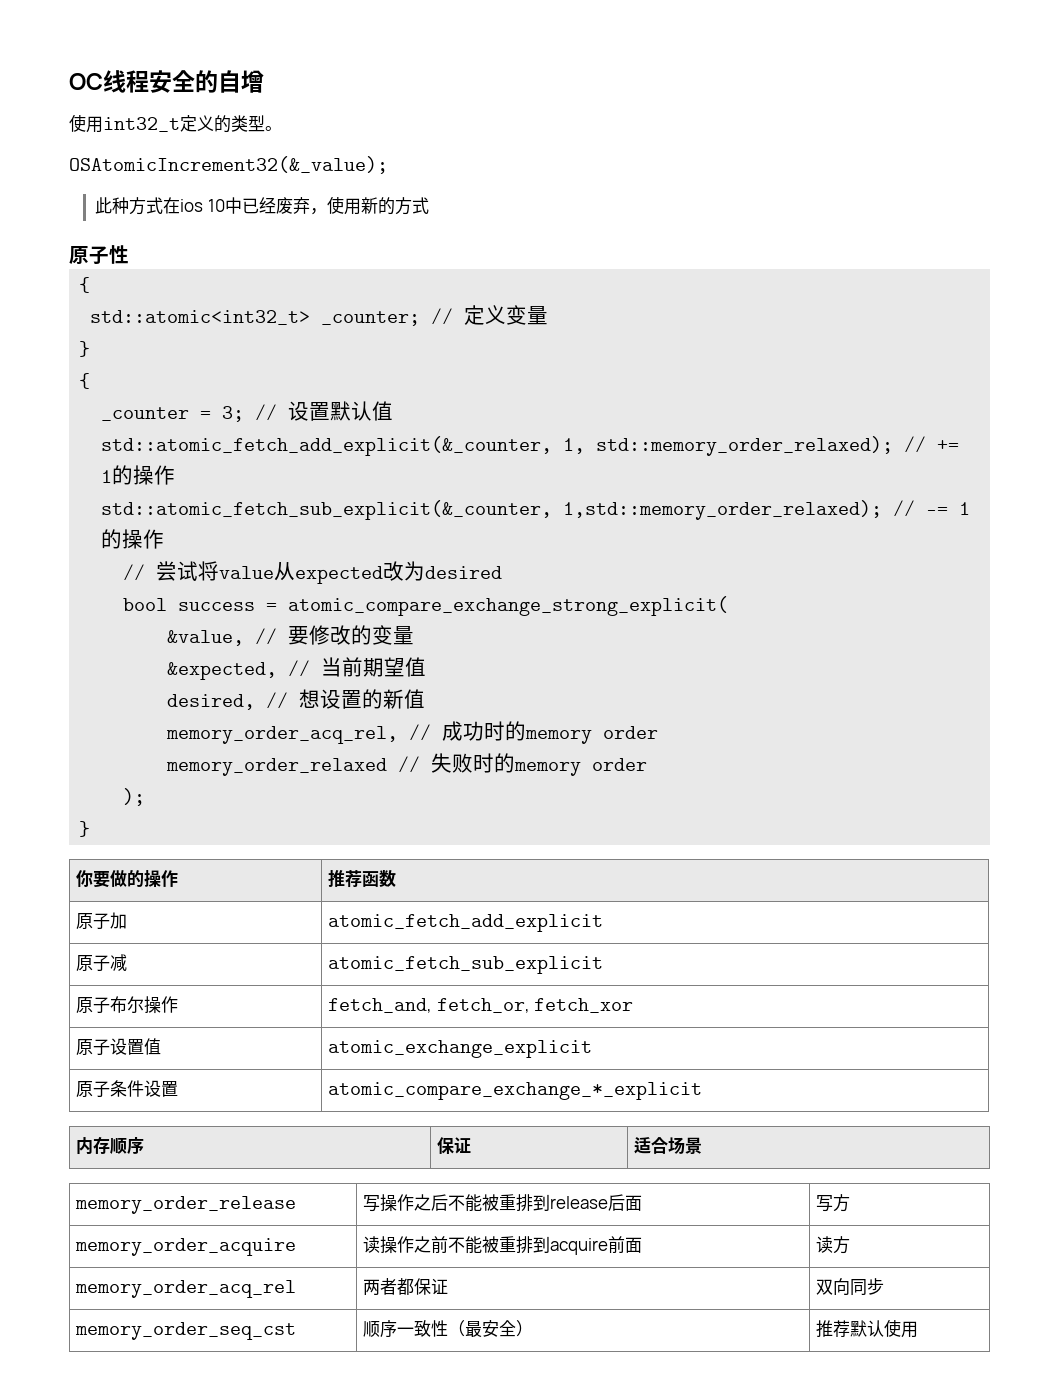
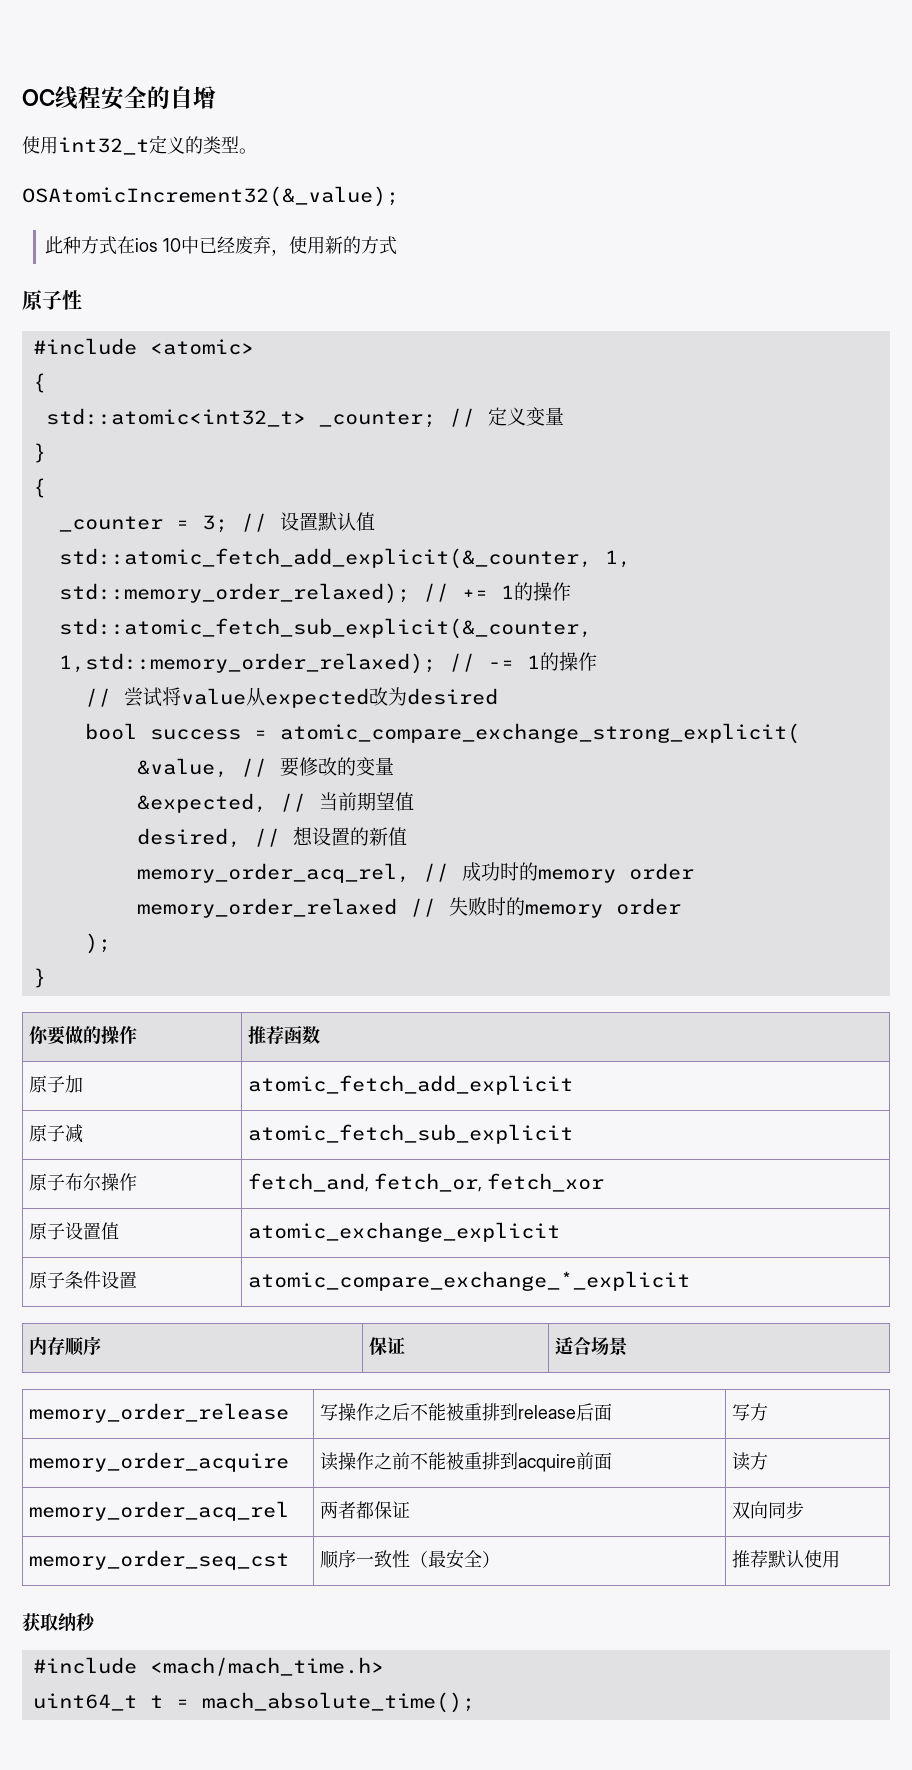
(129, 254) none -> [32,338,254,355] // #include <atomic>
(919, 1329) none -> [22,1612,96,1632] [32,1657,384,1676] [32,1692,475,1713] // 获取纳秒 // #include <mach/mach_time.h> // uint64_t t = mach_absolute_time();

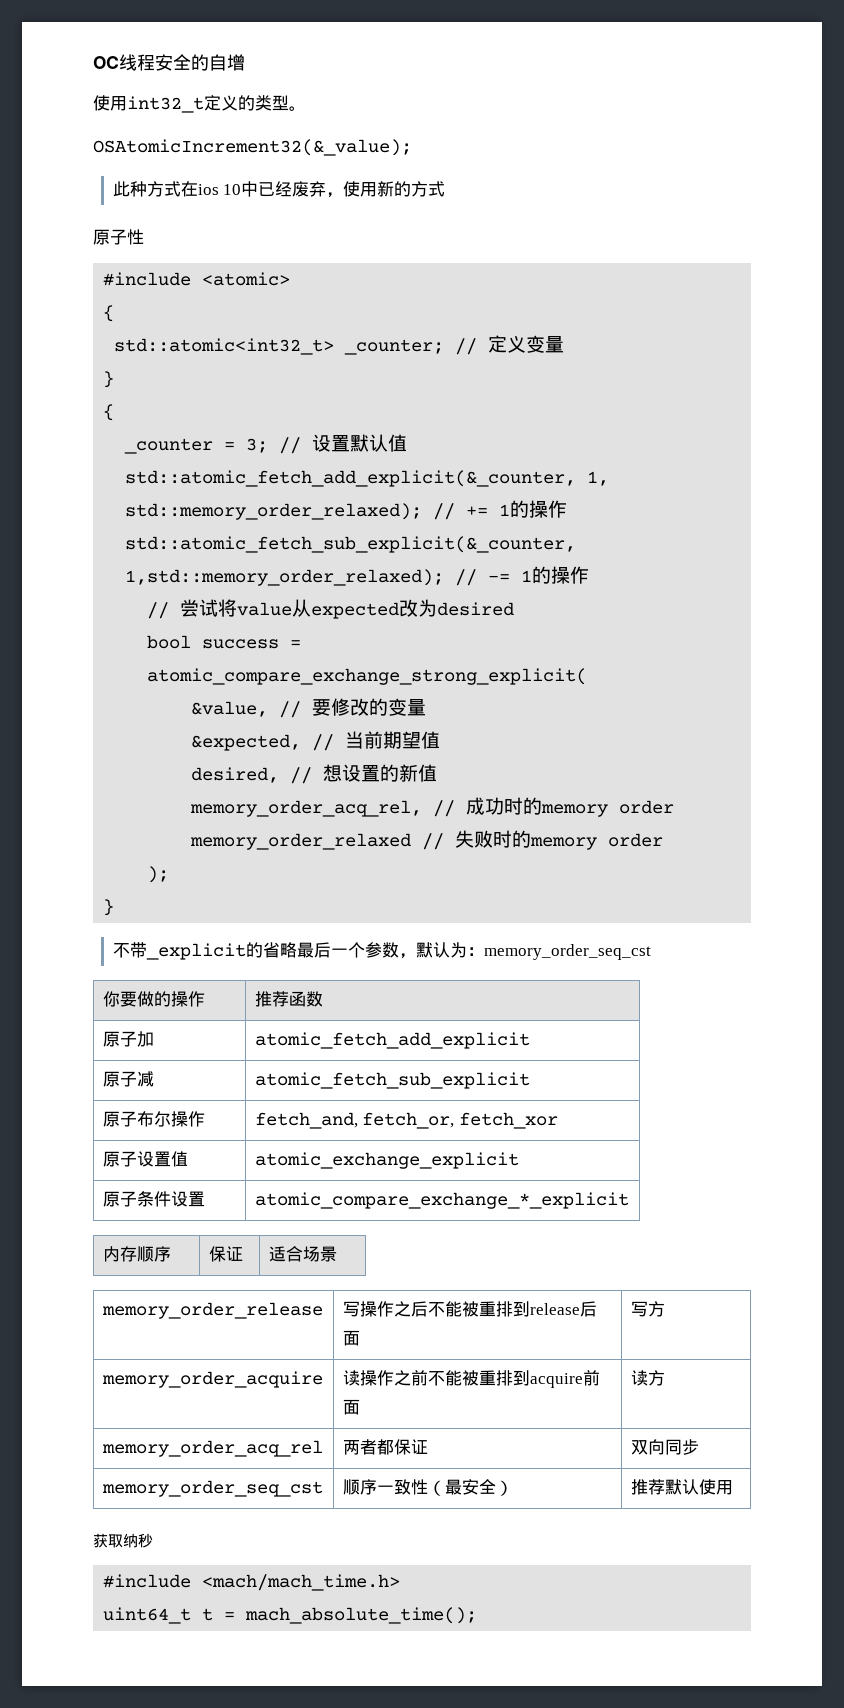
(46, 978) none -> [112,942,651,960] // 不带_explicit的省略最后一个参数，默认为：memory_order_seq_cst

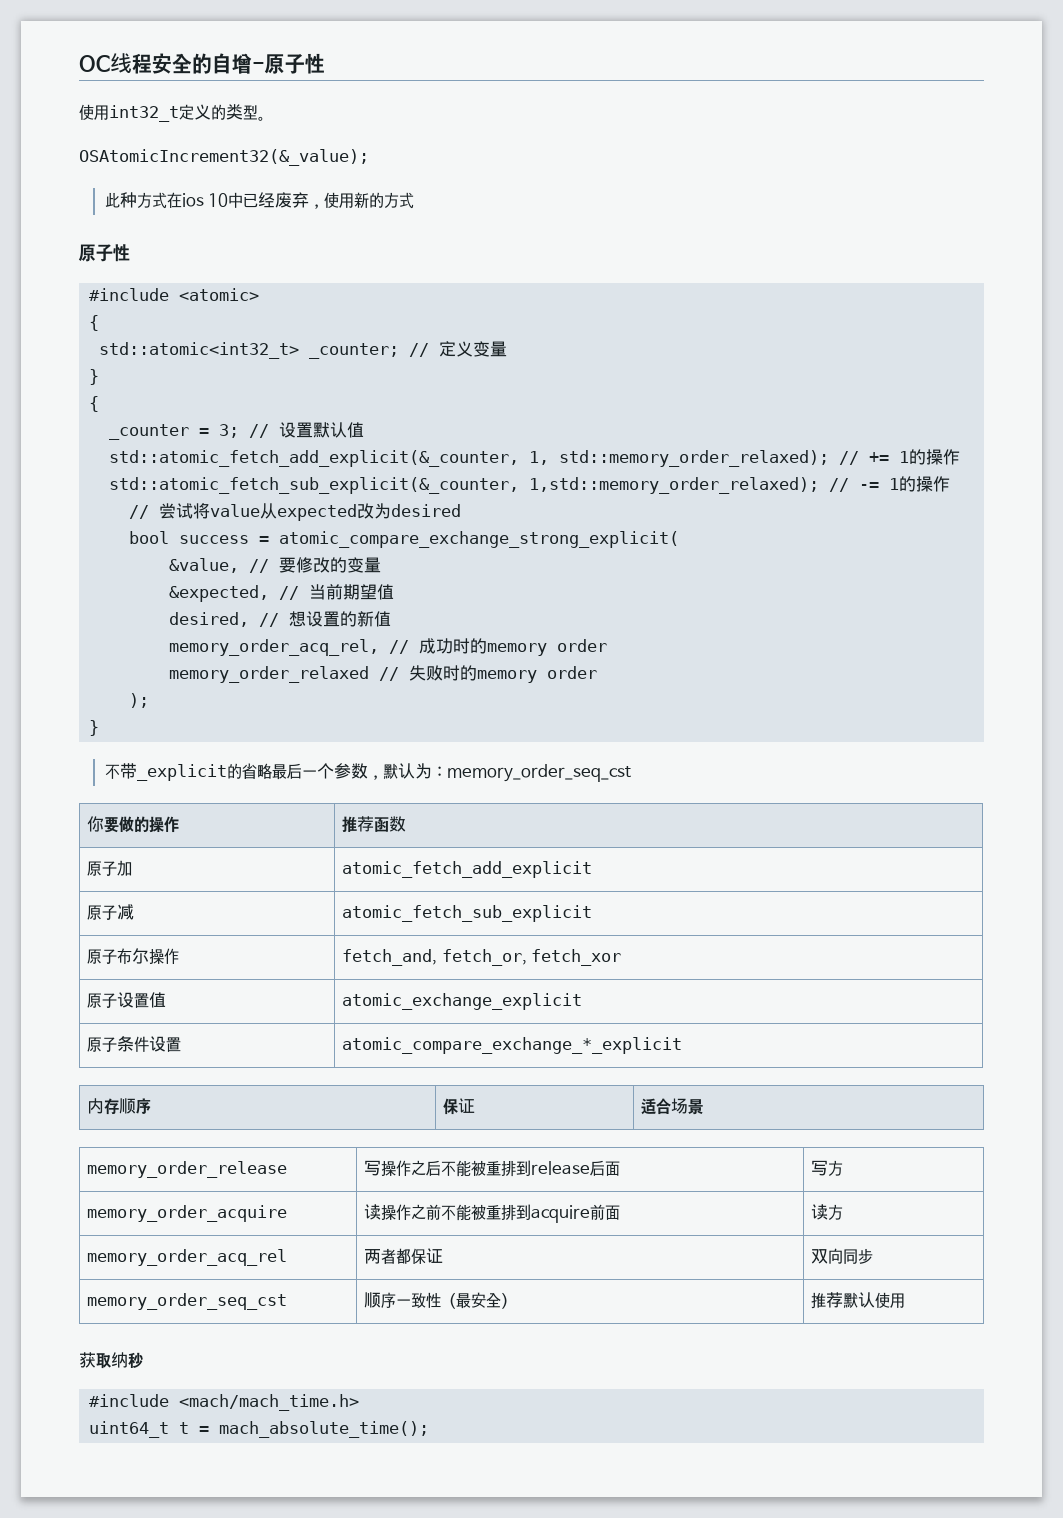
(245, 62) none -> [252,53,325,74] -原子性

